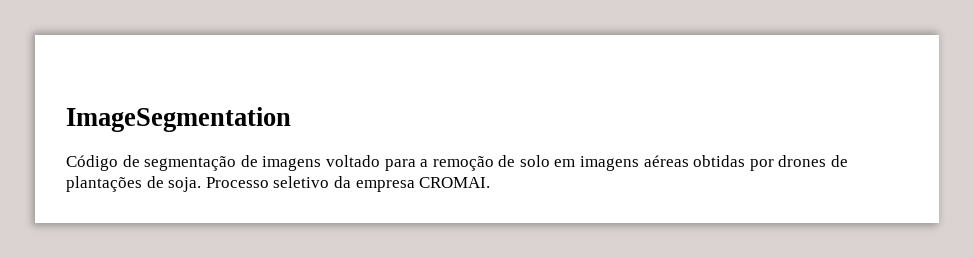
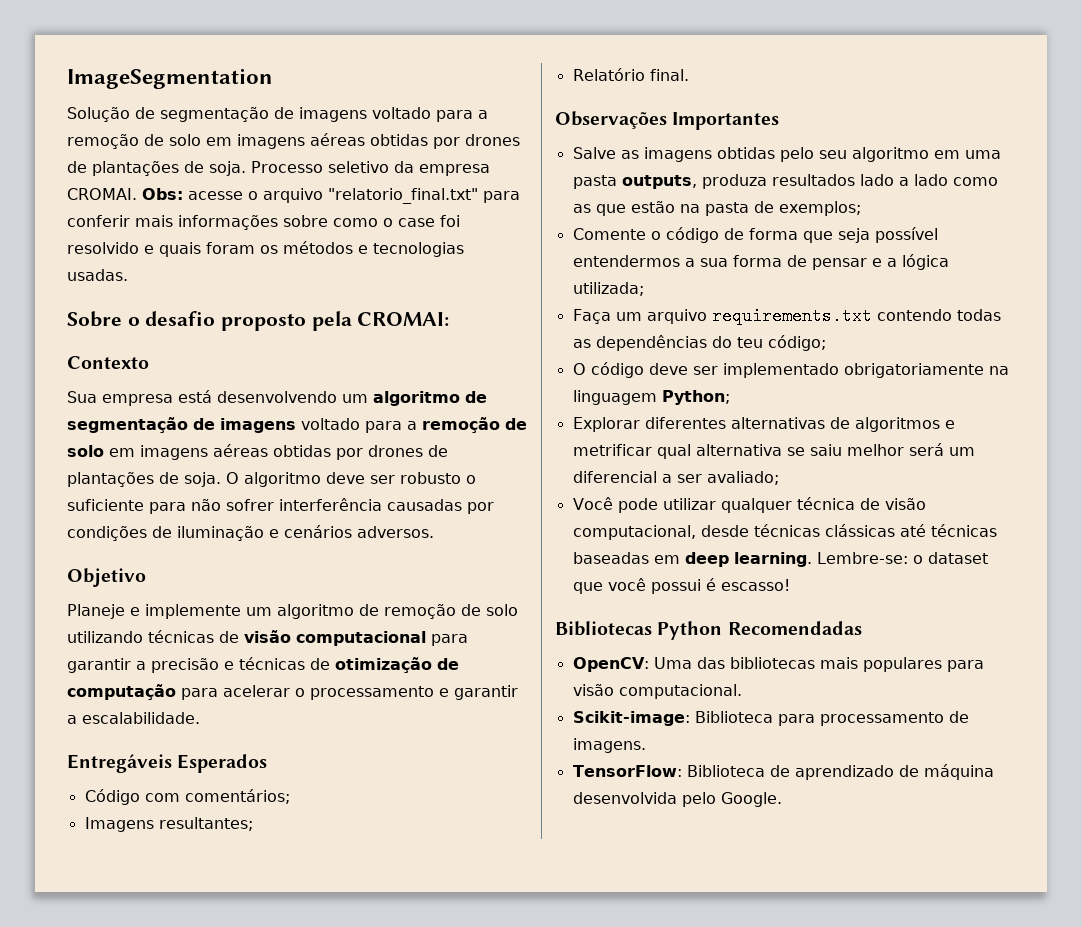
[66,155,118,171] Código -> [67,107,130,122] Solução
(491, 182) none -> [142,188,520,204] [67,215,460,230] [67,241,464,257] [67,269,128,281] [67,311,450,331] [67,356,149,369] [67,390,487,406] [67,417,527,433] [67,444,448,460] [67,472,476,487] [67,498,494,514] [67,525,434,541] [67,568,146,587] [67,604,518,619] [67,630,468,646] [67,657,459,673] [67,684,518,700] [67,712,200,724] [67,754,268,773] [84,789,290,805] [84,817,253,832] [572,68,689,81] [555,111,780,130] [572,147,1001,162] [572,174,998,189] [572,201,861,216] [572,227,938,243] [572,254,949,270] [572,282,644,296] [572,307,1001,325] [572,335,826,351] [572,362,1009,378] [572,390,730,405] [572,417,955,432] [572,443,975,459] [572,471,779,485] [572,497,926,513] [572,524,997,540] [572,552,988,567] [572,578,790,594] [555,621,862,640] [572,657,984,672] [572,684,742,699] [572,711,969,726] [572,738,646,753] [572,764,994,780] [572,792,782,807] Obs: acesse o arquivo "relatorio_final.txt" para conferir mais informações sobre como o case foi resolvido e quais foram os métodos e tecnologias usadas. // Sobre o desafio proposto pela CROMAI: // Contexto // Sua empresa está desenvolvendo um algoritmo de segmentação de imagens voltado para a remoção de solo em imagens aéreas obtidas por drones de plantações de soja. O algoritmo deve ser robusto o suficiente para não sofrer interferência causadas por condições de iluminação e cenários adversos. // Objetivo // Planeje e implemente um algoritmo de remoção de solo utilizando técnicas de visão computacional para garantir a precisão e técnicas de otimização de computação para acelerar o processamento e garantir a escalabilidade. // Entregáveis Esperados // Código com comentários; // Imagens resultantes; // Relatório final. // Observações Importantes // Salve as imagens obtidas pelo seu algoritmo em uma pasta outputs, produza resultados lado a lado como as que estão na pasta de exemplos; // Comente o código de forma que seja possível entendermos a sua forma de pensar e a lógica utilizada; // Faça um arquivo requirements.txt contendo todas as dependências do teu código; // O código deve ser implementado obrigatoriamente na linguagem Python; // Explorar diferentes alternativas de algoritmos e metrificar qual alternativa se saiu melhor será um diferencial a ser avaliado; // Você pode utilizar qualquer técnica de visão computacional, desde técnicas clássicas até técnicas baseadas em deep learning. Lembre-se: o dataset que você possui é escasso! // Bibliotecas Python Recomendadas // OpenCV: Uma das bibliotecas mais populares para visão computacional. // Scikit-image: Biblioteca para processamento de imagens. // TensorFlow: Biblioteca de aprendizado de máquina desenvolvida pelo Google.

